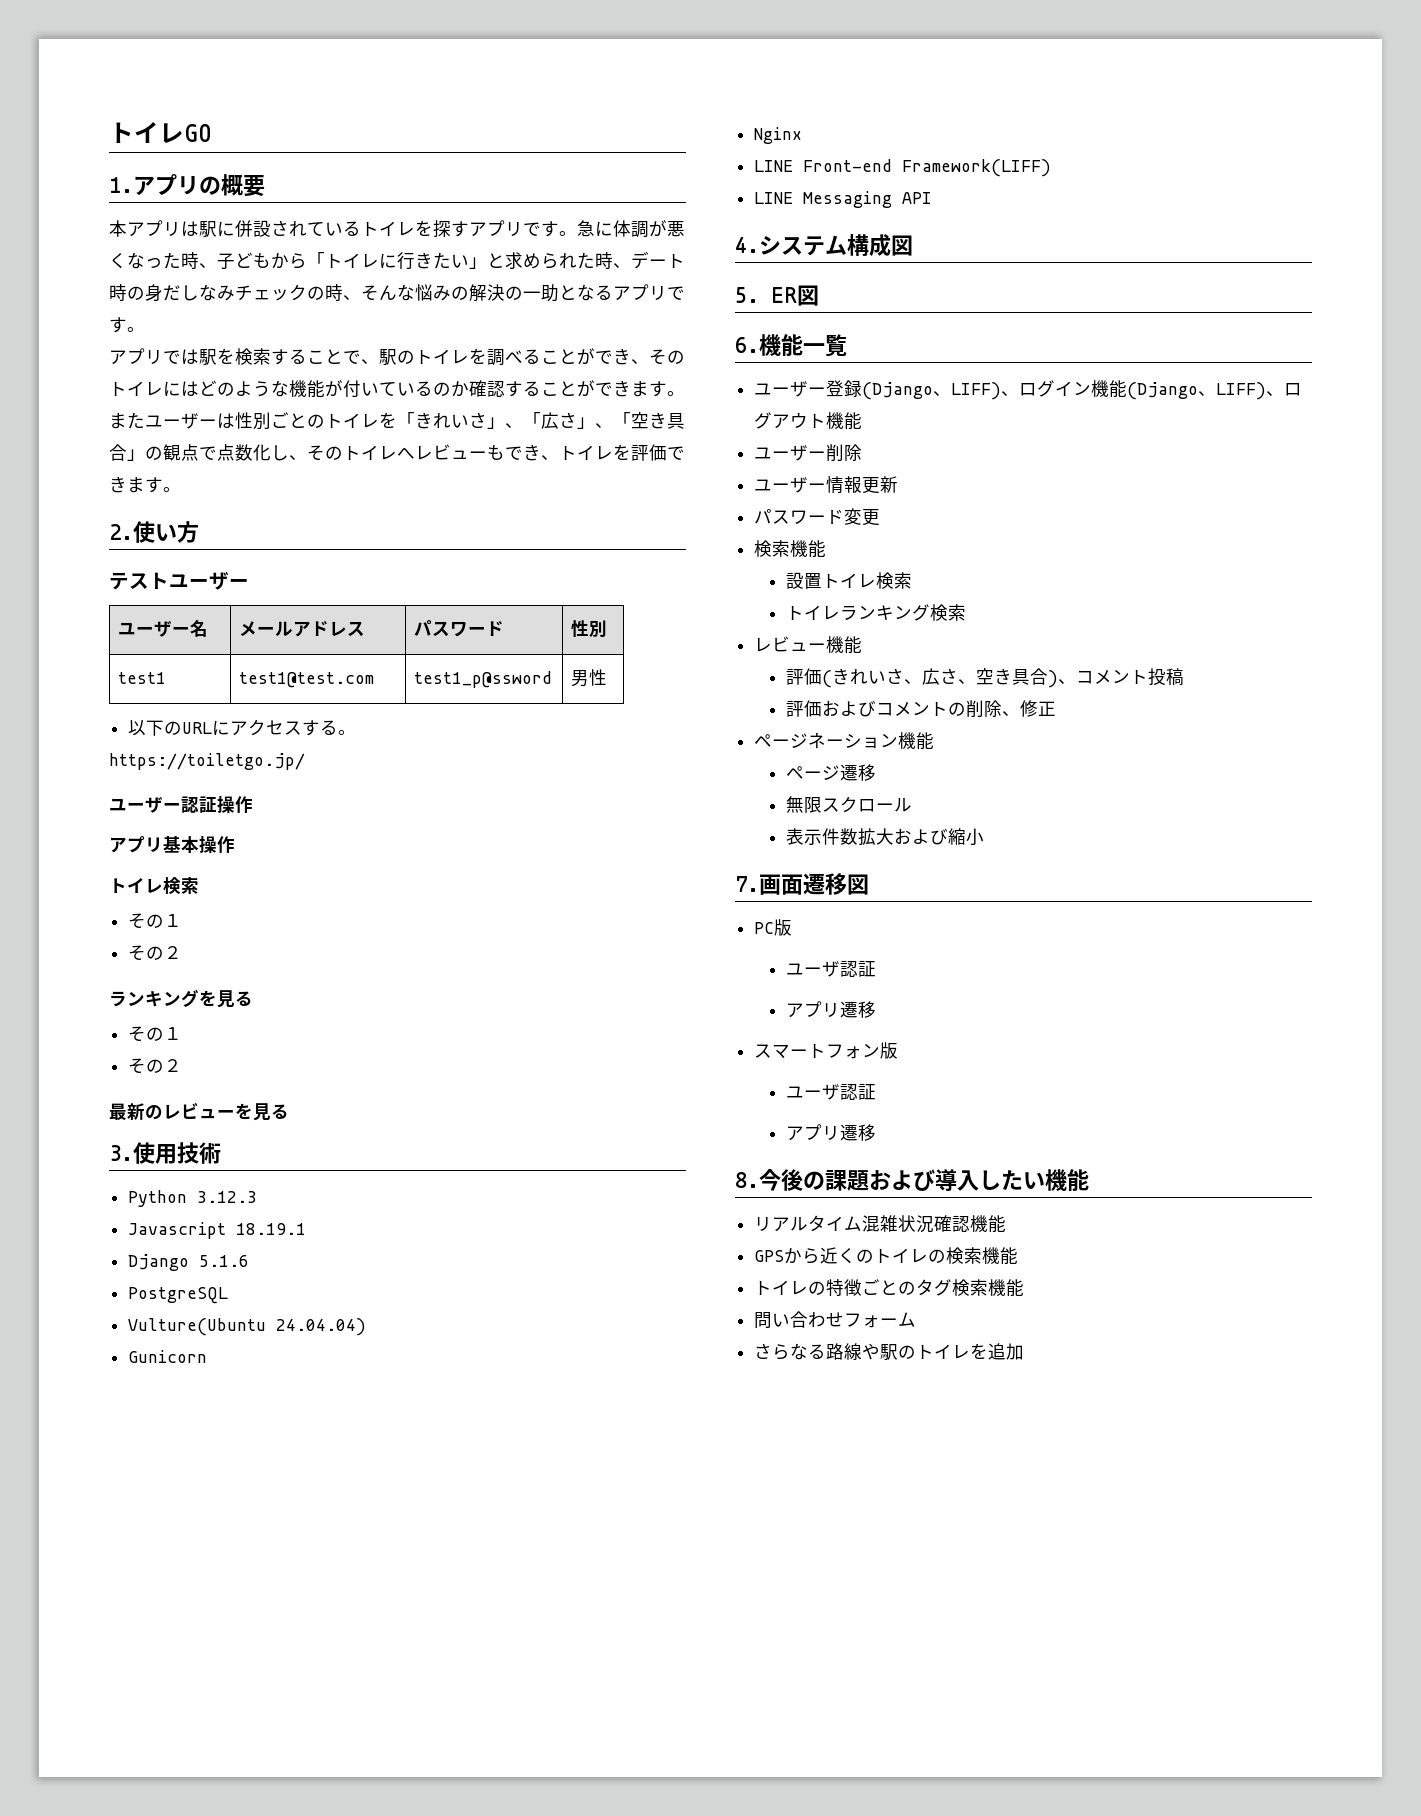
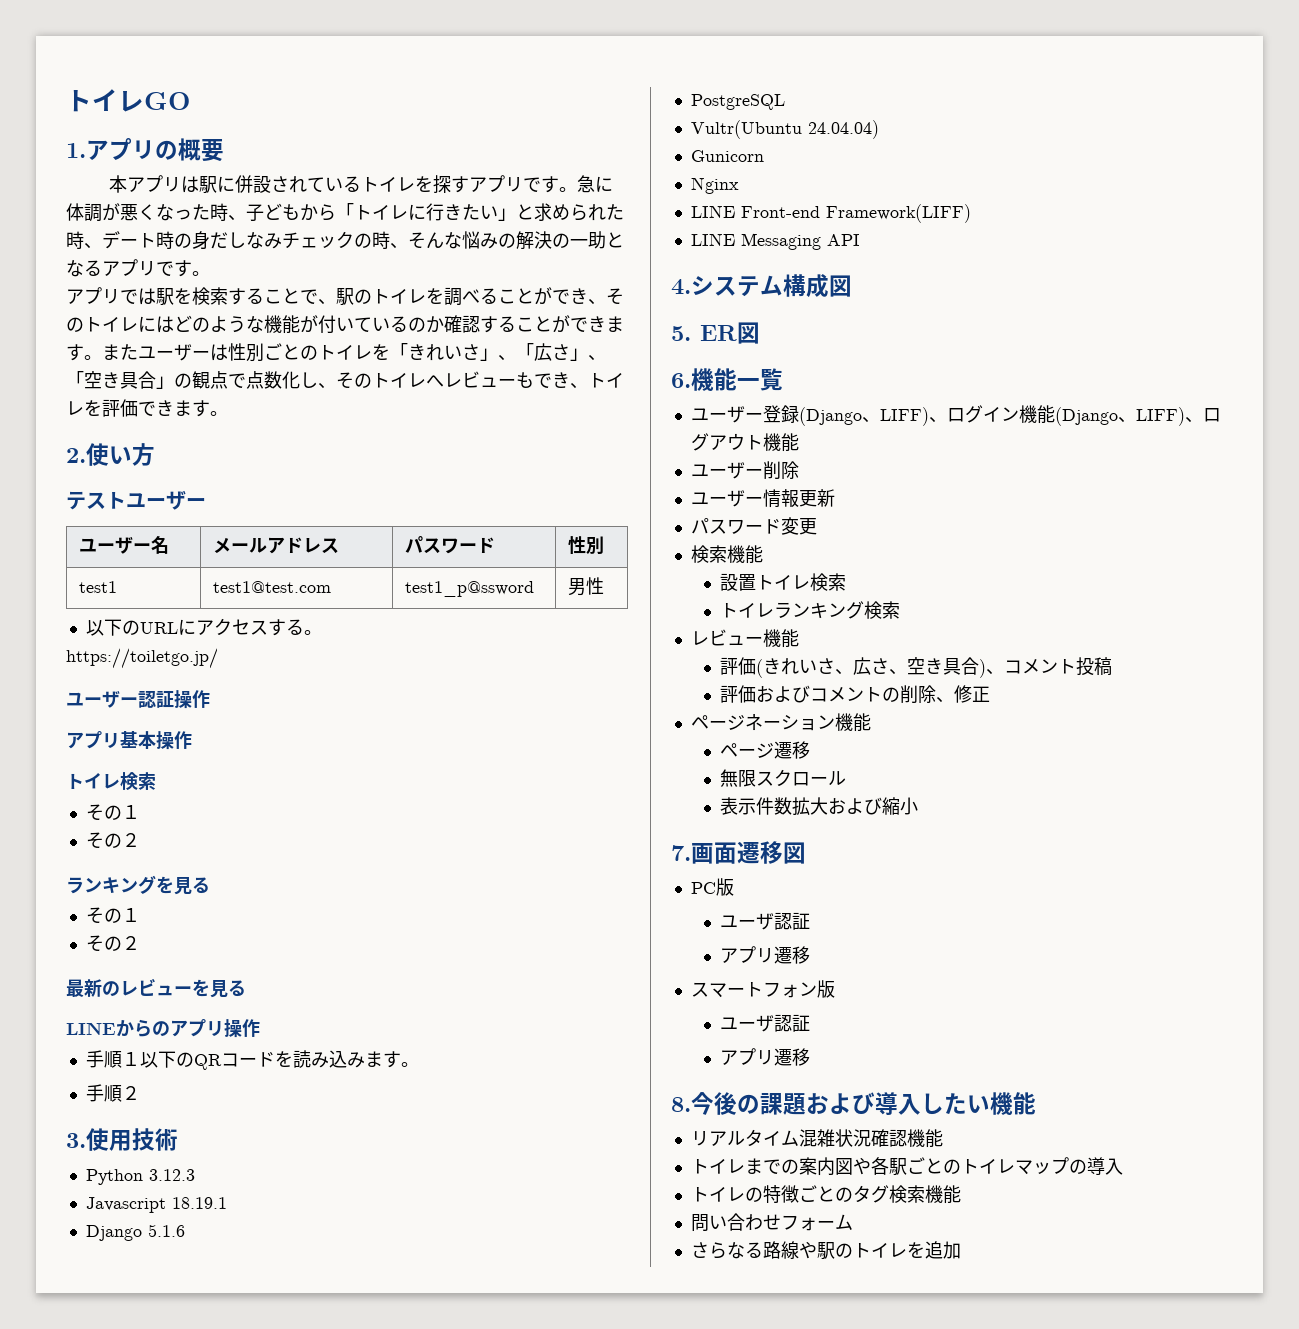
(289, 1111) none -> [66,1019,260,1038] [85,1050,419,1070] [85,1084,140,1102] // LINEからのアプリ操作 // 手順１以下のQRコードを読み込みます。 // 手順２
[128,1318,267,1336] Vulture(Ubuntu -> [690,120,802,139] Vultr(Ubuntu
[754,1247,1019,1265] GPSから近くのトイレの検索機能 -> [690,1157,1123,1176] トイレまでの案内図や各駅ごとのトイレマップの導入

